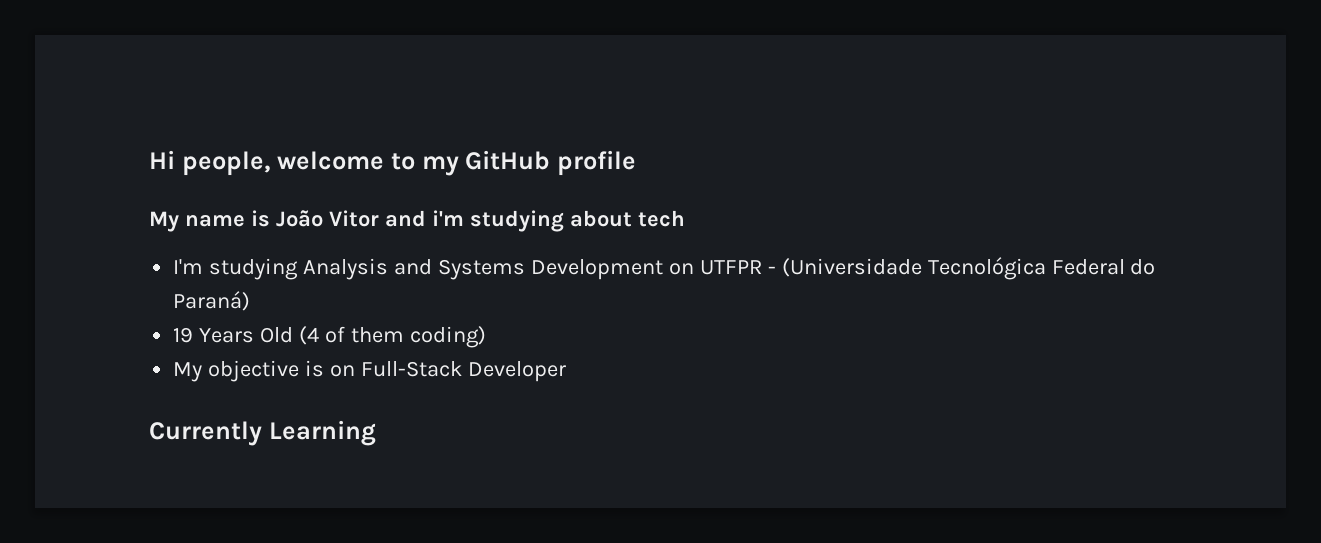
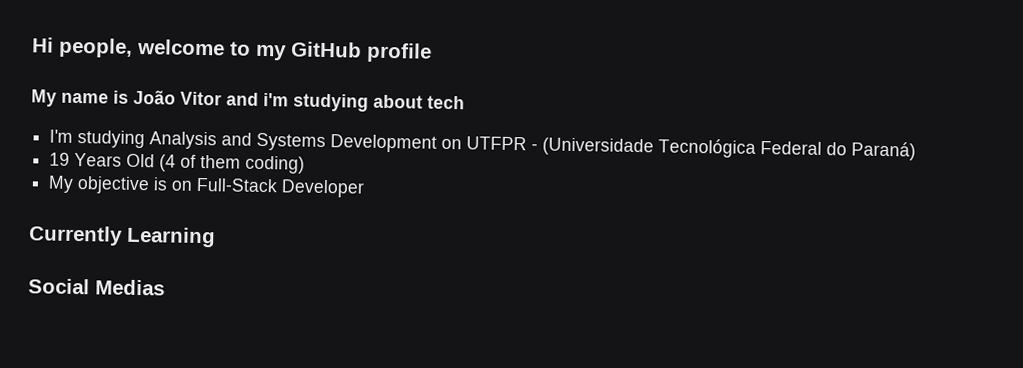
(376, 433) none -> [28,278,165,296] // Social Medias

